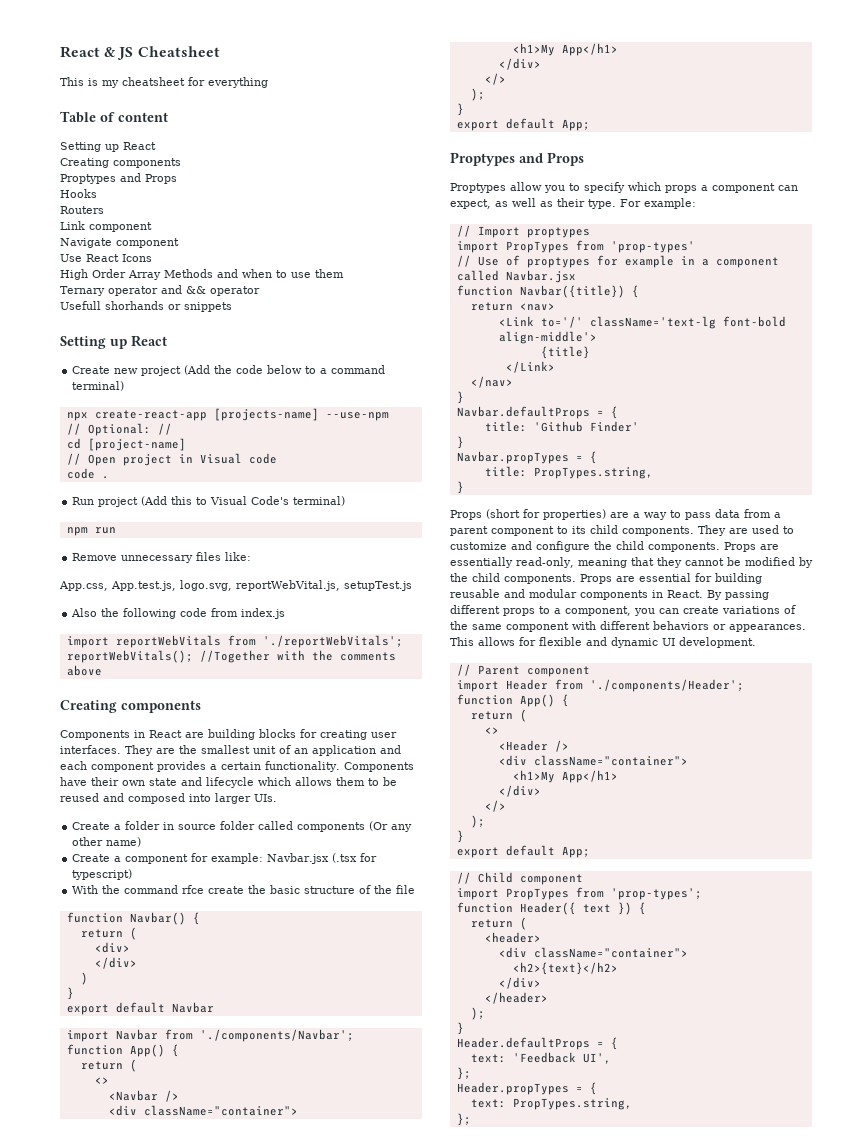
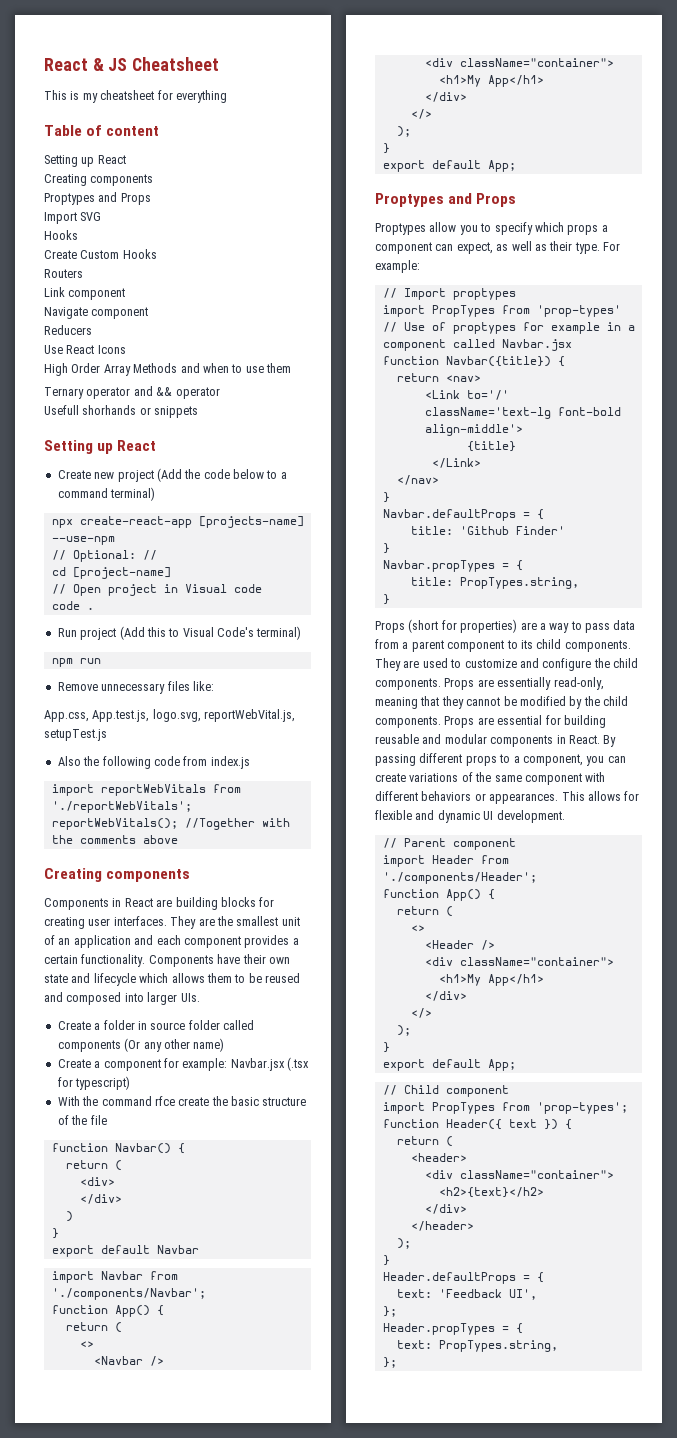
(177, 179) none -> [44,212,102,224] [44,230,78,240] [44,250,120,259] Import SVG // Hooks // Create Custom
(179, 243) none -> [44,325,92,335] // Reducers

